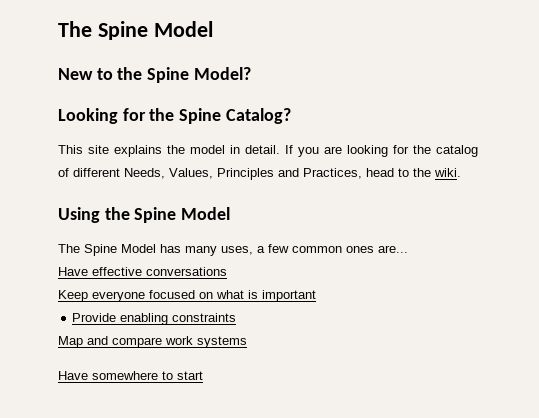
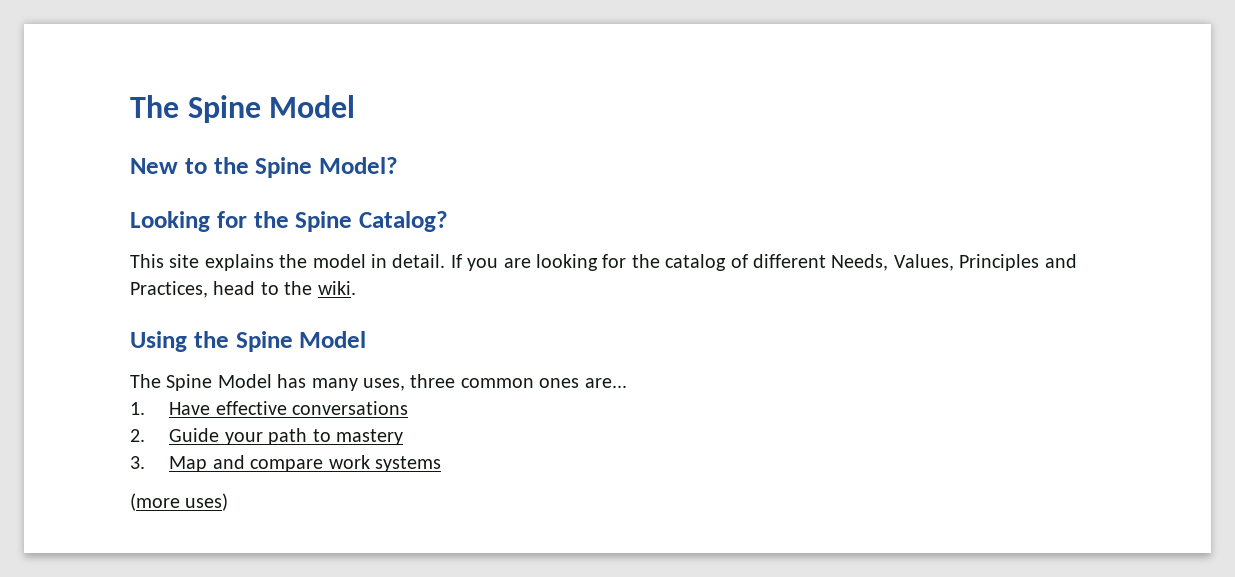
[257,244,289,253] a few -> [410,374,456,388] three
(408, 249) none -> [130,402,145,415] 1.
[58,290,316,302] [72,313,237,325] Keep everyone focused on what is important // Provide enabling constraints // -> [130,428,403,445] [130,456,145,469] 2. Guide your path to mastery // 3.
[58,371,203,380] Have somewhere to start -> [130,493,229,511] (more uses)

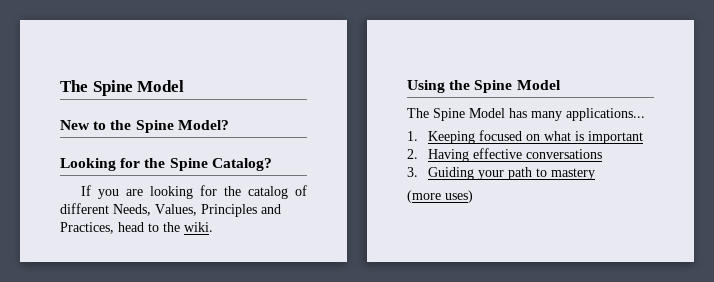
[130,254,446,271] This site explains the model in detail. -> (272, 164) none
[363,374,627,391] [130,402,211,415] uses, three common ones are... // 1. Have -> [566,108,645,121] [407,130,643,144] [407,149,469,162] applications... // 1. Keeping focused on what is important // 2. Having
[130,428,220,442] 2. Guide -> [407,167,474,180] 3. Guiding
[130,455,441,472] // 3. Map and compare work systems -> (595, 174) none

